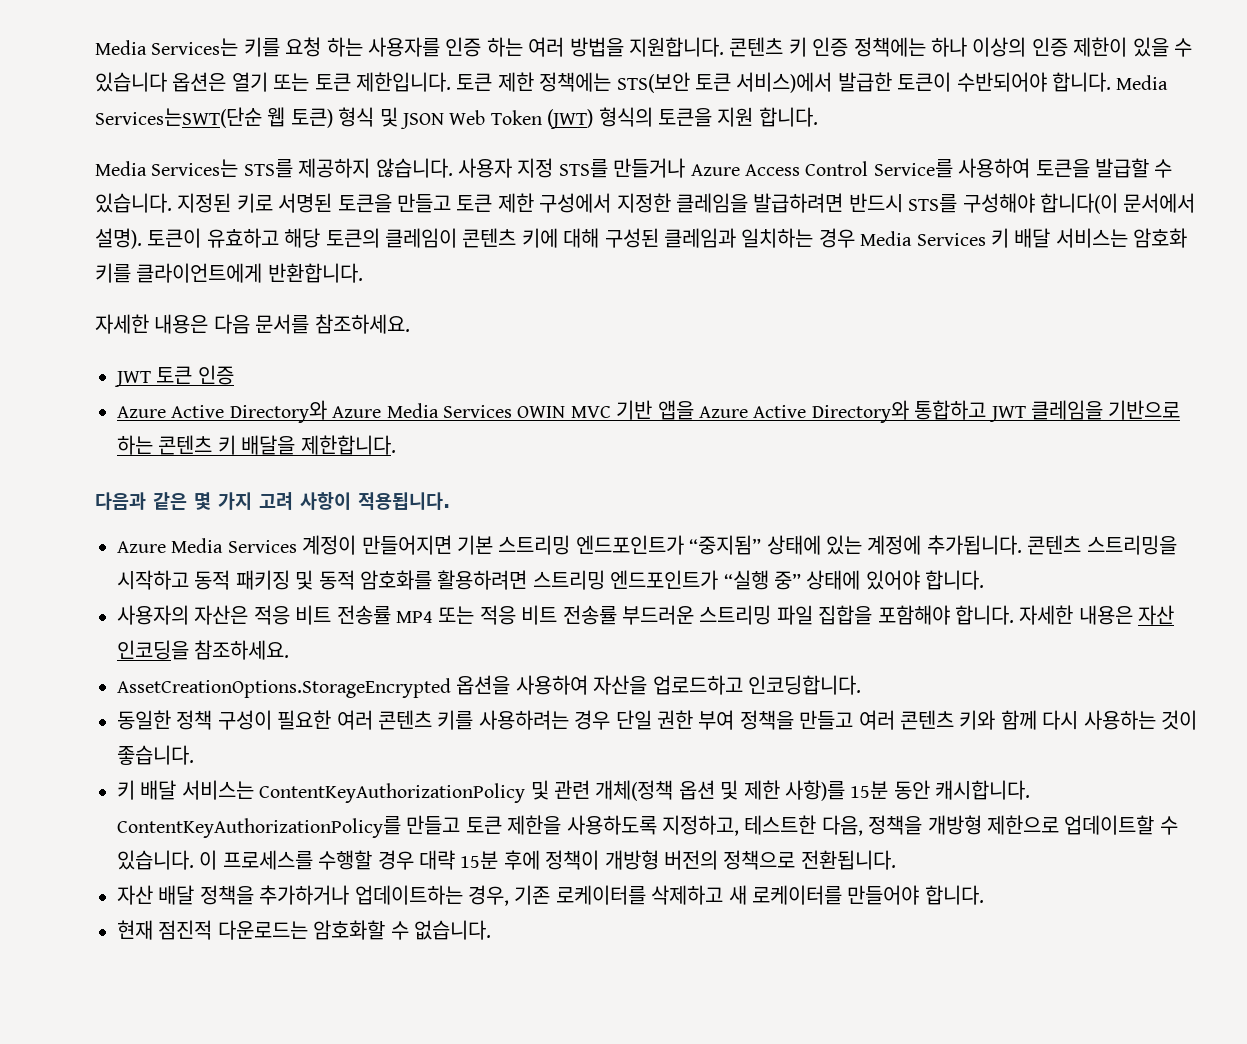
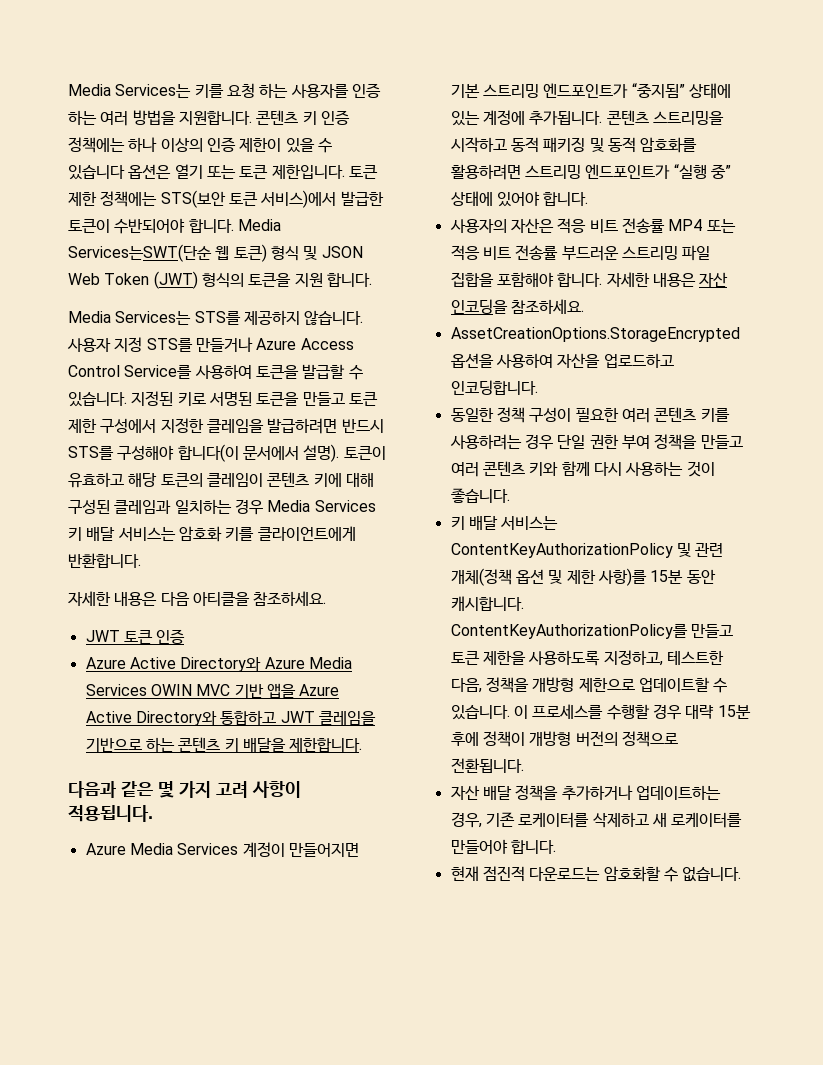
[255,314,310,334] 문서를 -> [192,592,250,606] 아티클을

